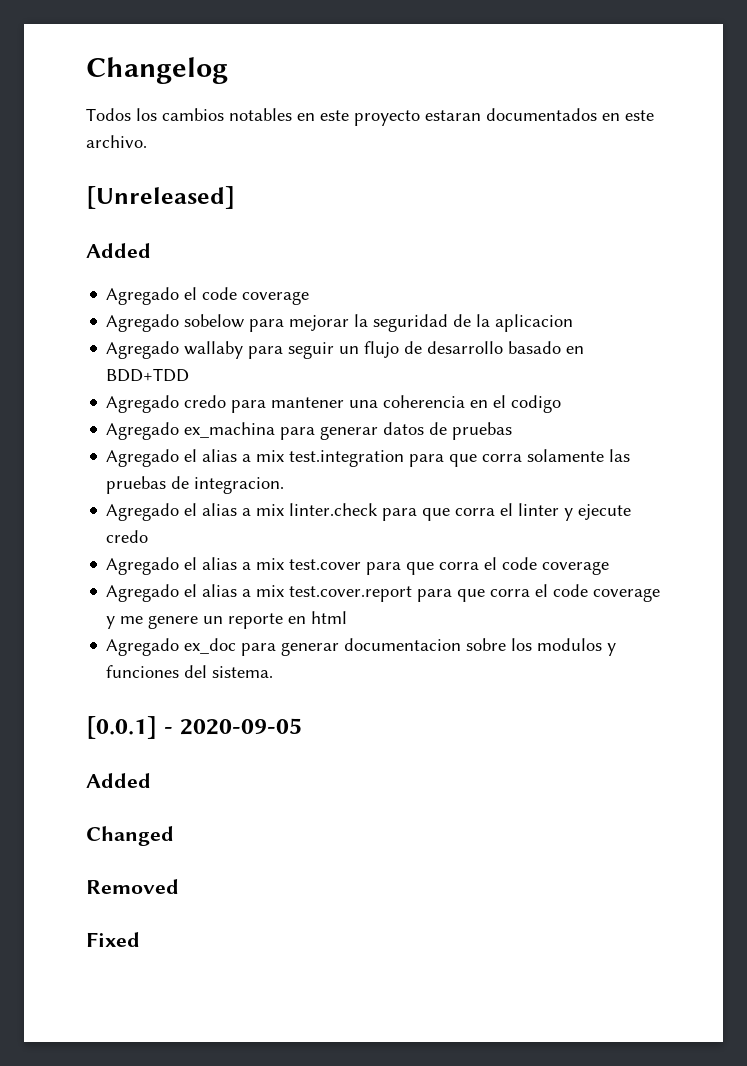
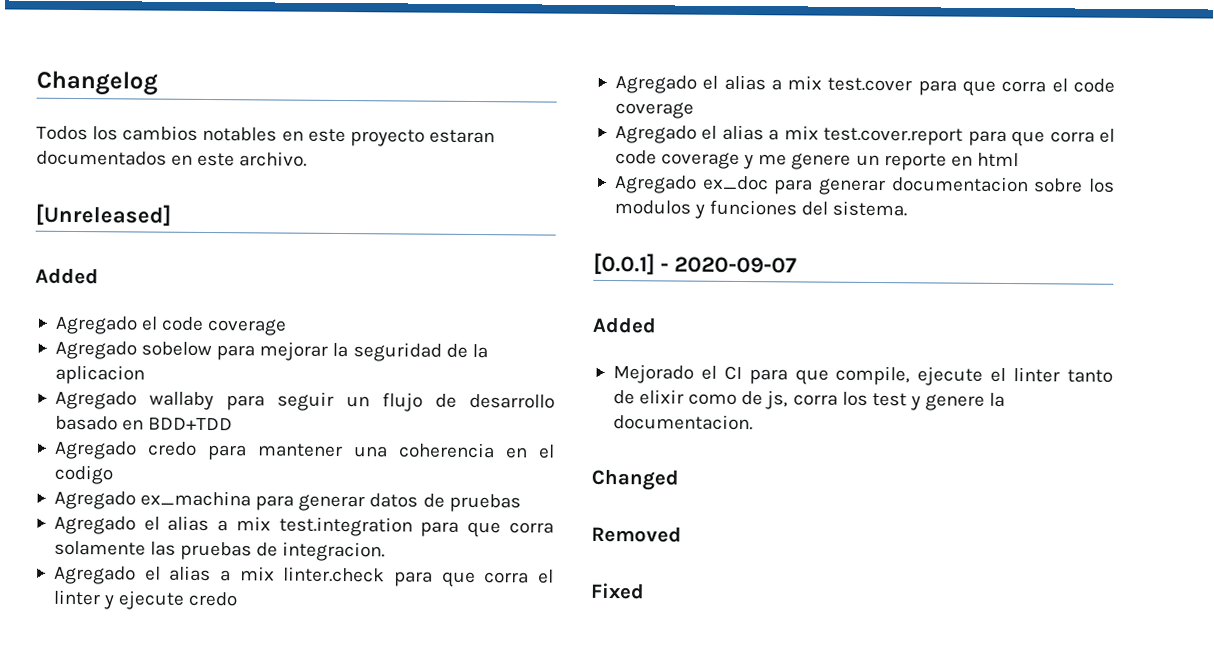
[179,718,302,735] [86,773,151,788] 2020-09-05 // Added -> [674,256,797,274] [592,316,657,334] [612,364,1113,386] [612,389,1006,411] [612,414,753,431] 2020-09-07 // Added // Mejorado el CI para que compile, ejecute el linter tanto de elixir como de js, corra los test y genere la documentacion.

